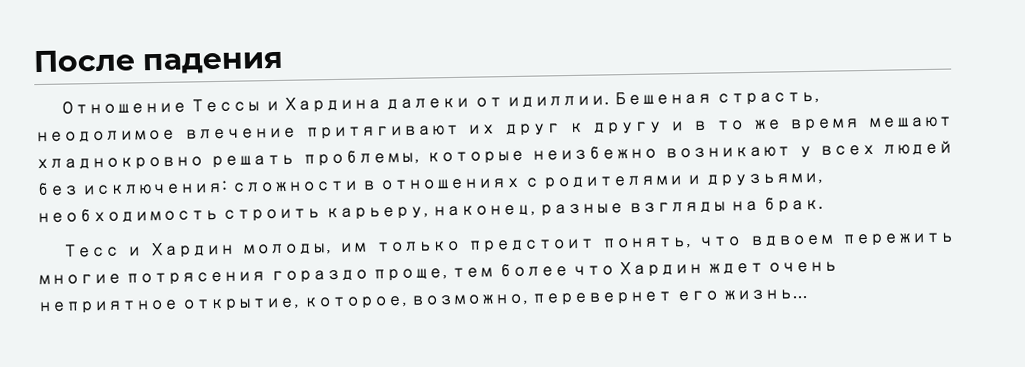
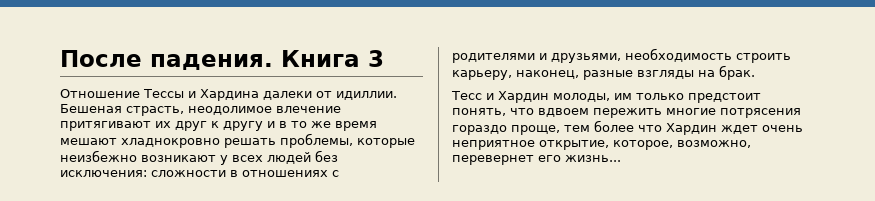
[142,51,285,75] падения -> [150,50,384,70] падения. Книга 3

